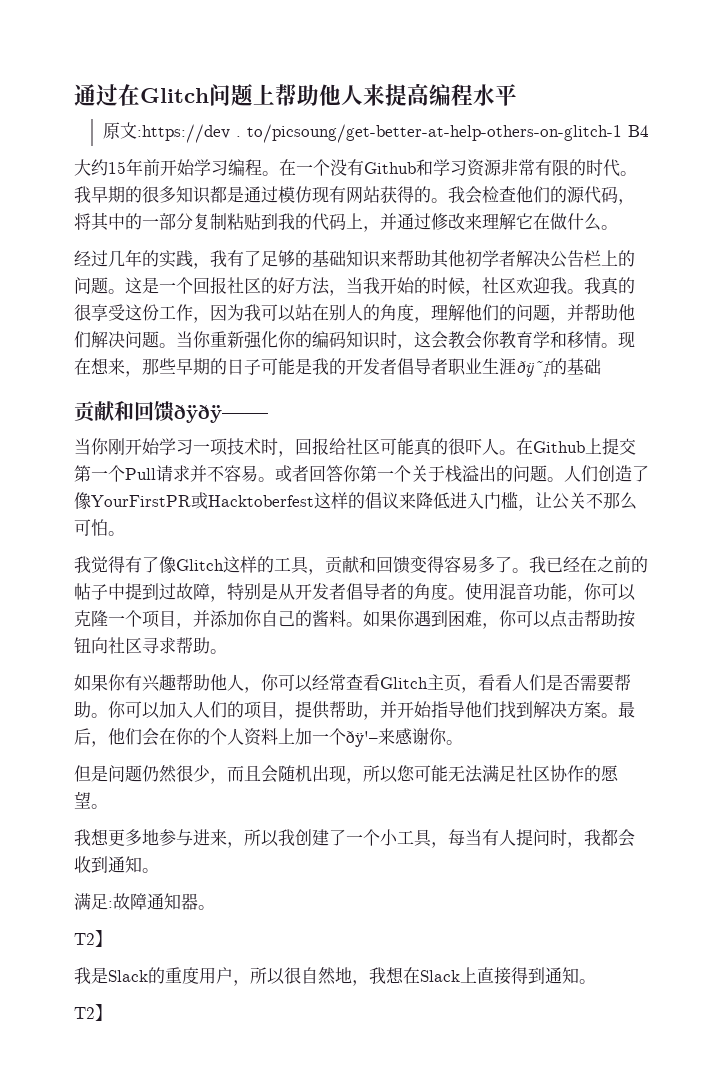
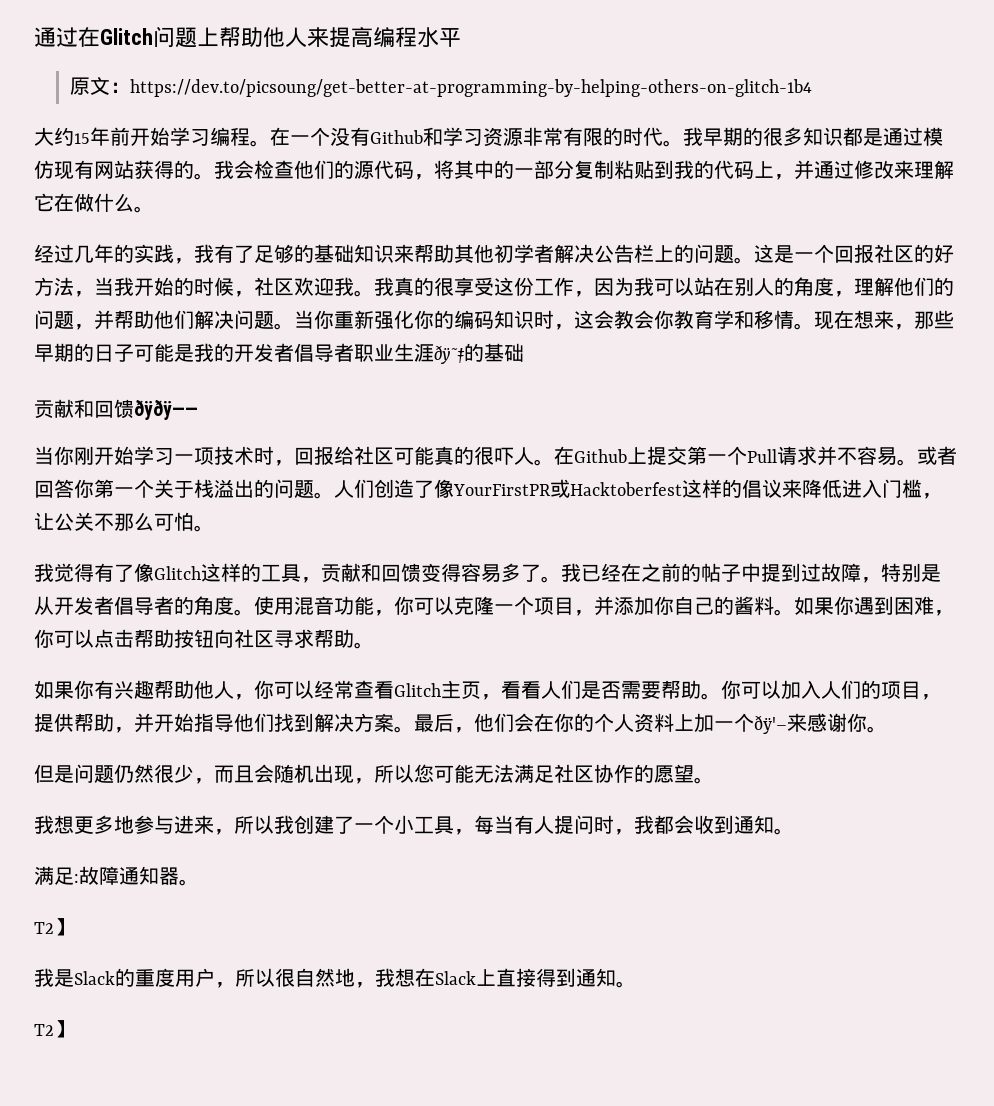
[136,124,649,143] :https://dev . to/picsoung/get-better-at-help-others-on-glitch-1 B4 -> [109,79,812,97] ：https://dev.to/picsoung/get-better-at-programming-by-helping-others-on-glitch-1b4

